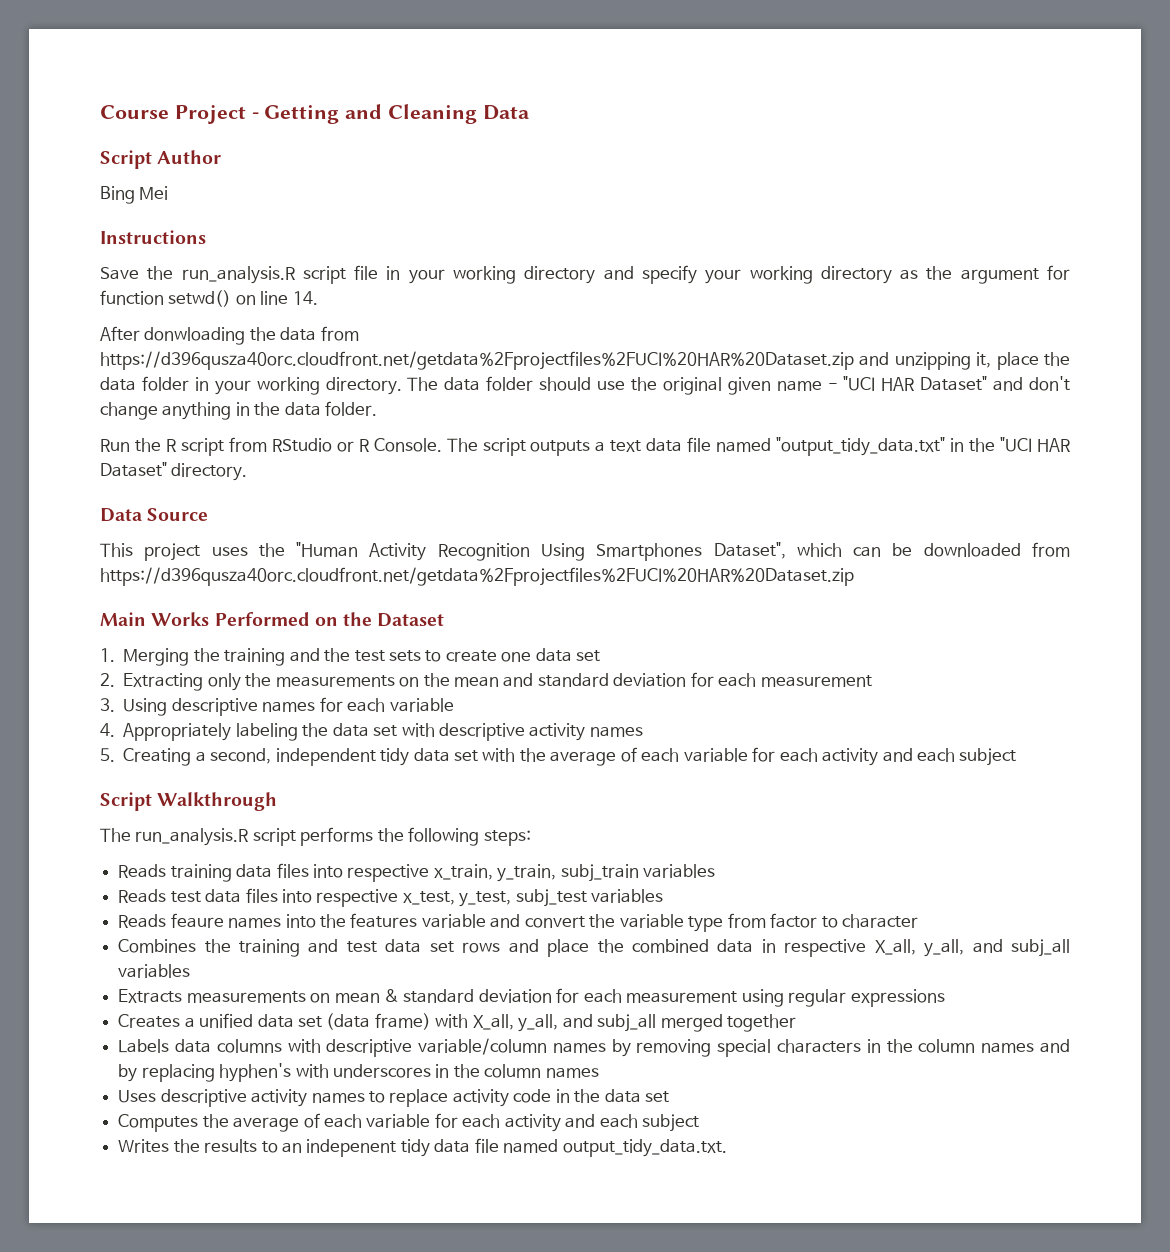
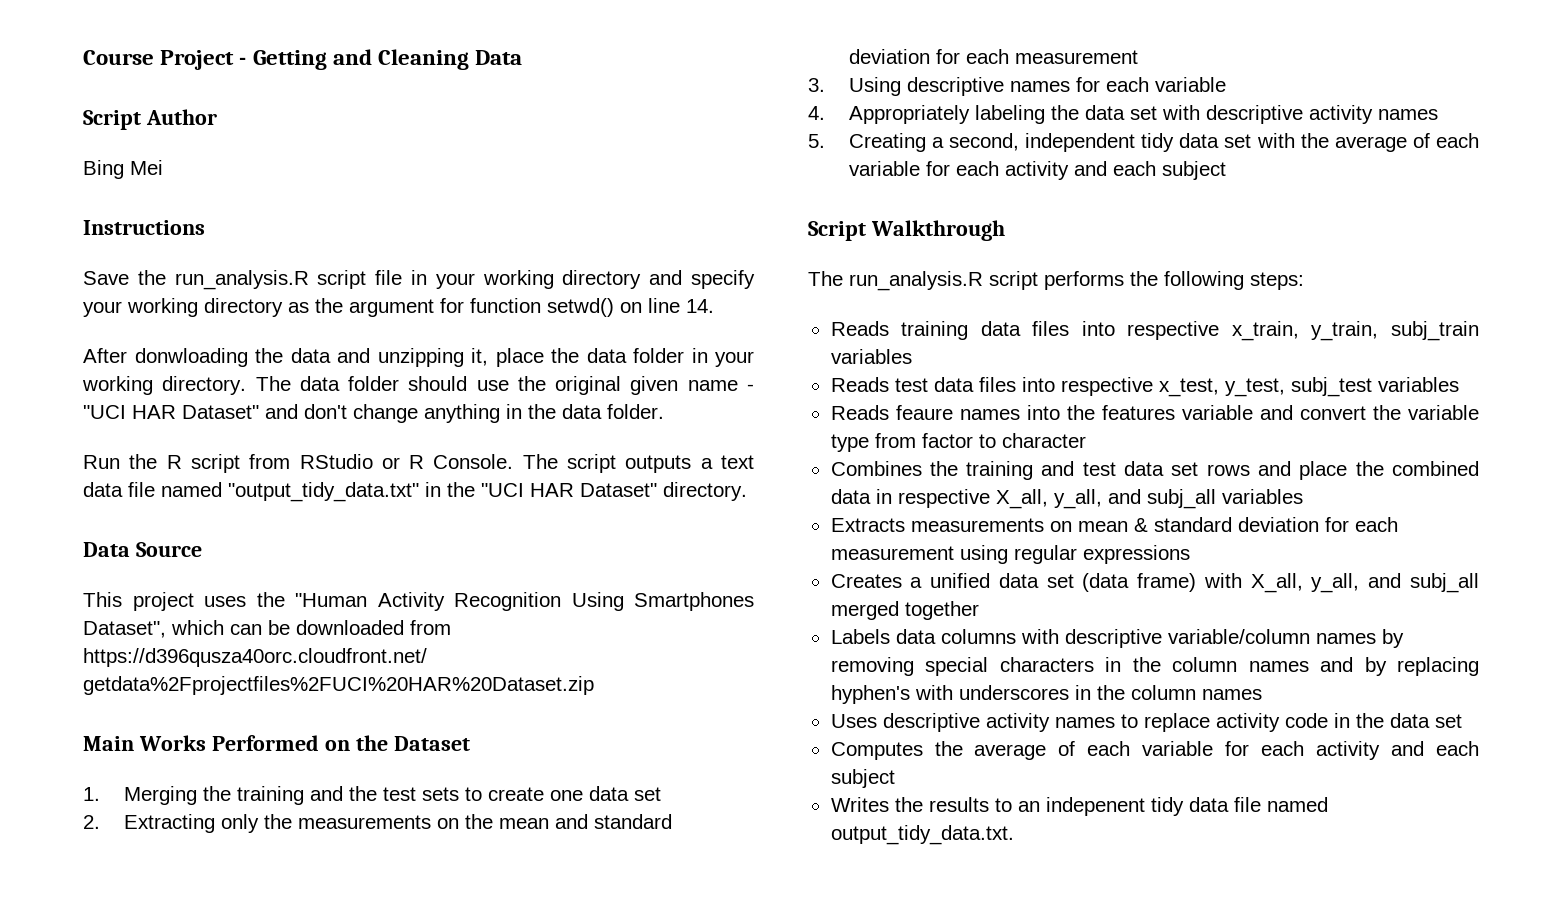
[320,326,359,341] [100,351,854,370] from https://d396qusza40orc.cloudfront.net/getdata%2Fprojectfiles%2FUCI%20HAR%20Dataset.zip -> (331, 355) none

